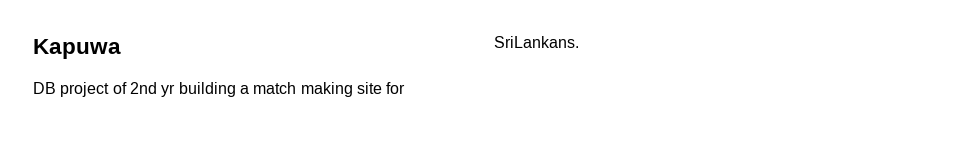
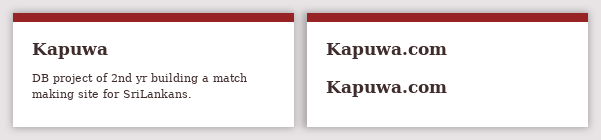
(579, 42) none -> [326,43,447,59] [326,81,447,97] // Kapuwa.com // Kapuwa.com

